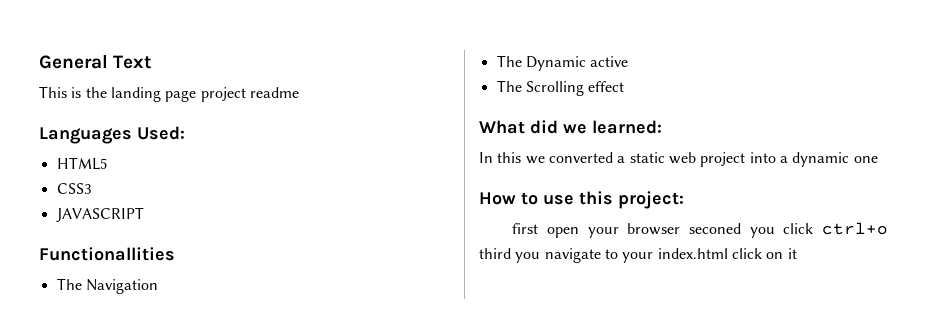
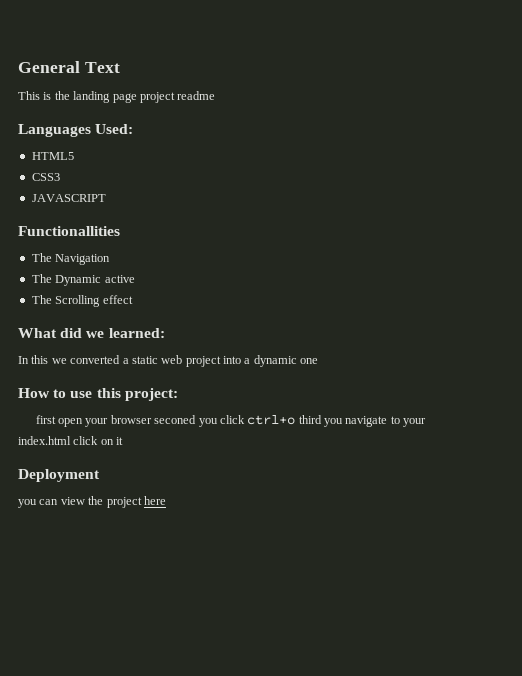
(797, 253) none -> [18,469,100,482] [18,496,166,508] // Deployment // you can view the project here

